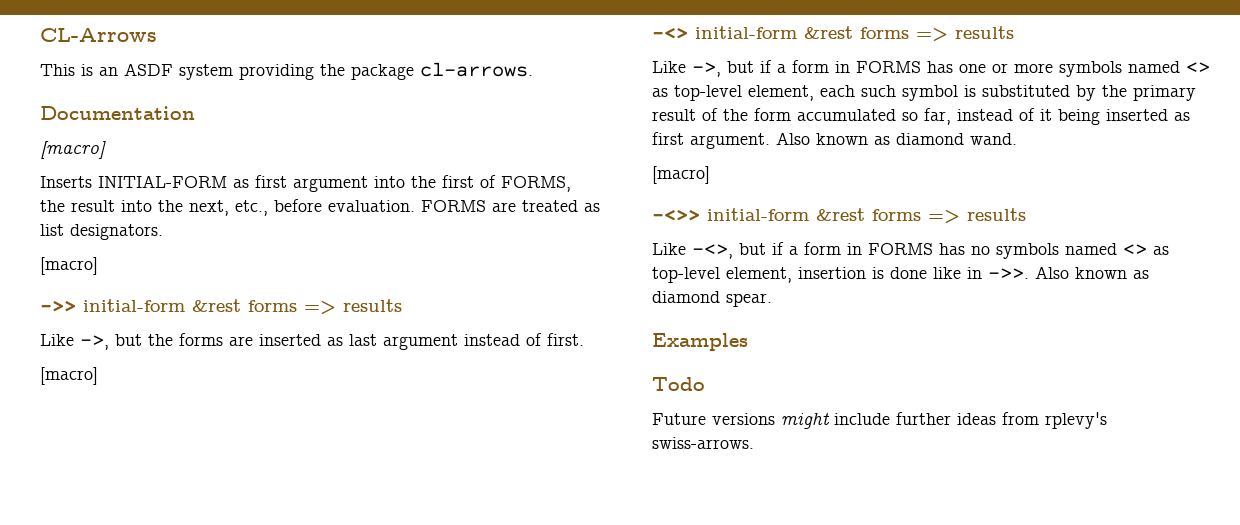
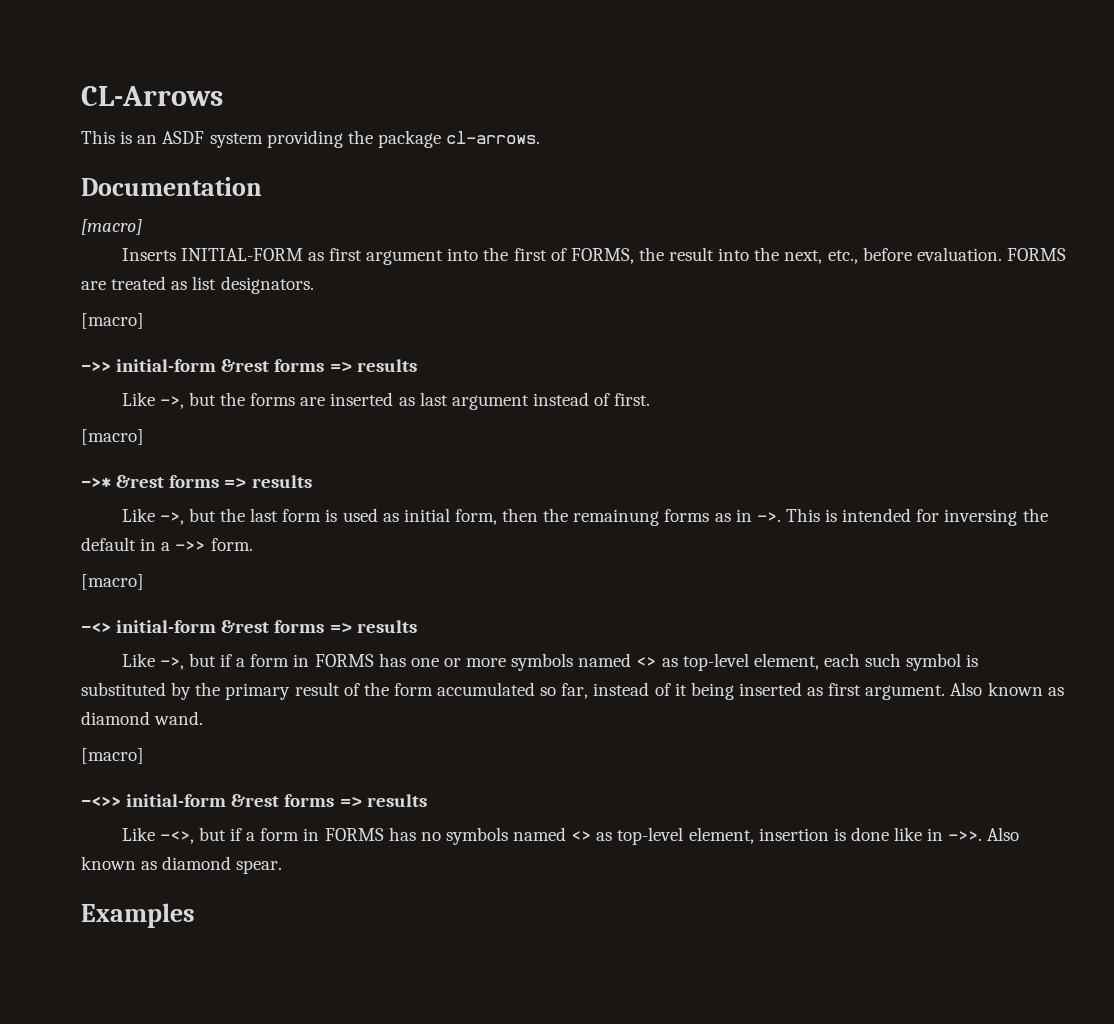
(98, 376) none -> [81,475,312,488] [121,508,1048,526] [81,537,253,551] [81,574,144,590] // ->* &rest forms => results // Like ->, but the last form is used as initial form, then the remainung forms as in ->. This is intended for inversing the default in a ->> form. // [macro]
[652,377,705,391] [652,412,1107,429] [652,437,754,449] // Todo // Future versions might include further ideas from rplevy's swiss-arrows. -> (195, 915) none

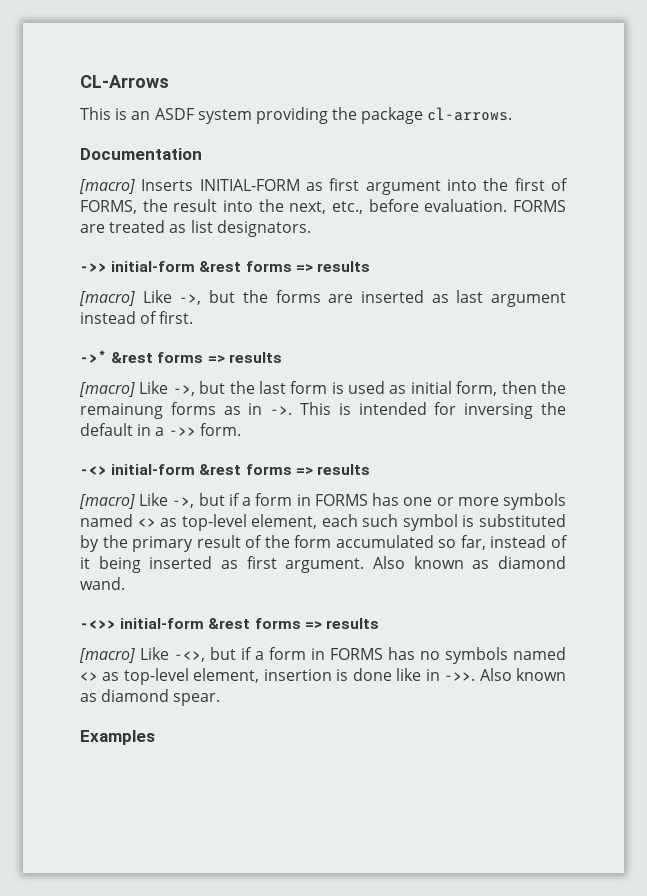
(142, 227) // -> (135, 186) none
[81,313,144,329] // [macro] -> (311, 228) none
(417, 365) none -> [79,291,135,306] [macro]
[81,429,144,445] // [macro] -> (194, 317) none
(312, 481) none -> [79,382,135,397] [macro]
[81,574,144,590] // [macro] -> (241, 429) none
(417, 626) none -> [79,494,135,509] [macro]
[81,748,144,764] // [macro] -> (125, 583) none
(427, 800) none -> [79,648,135,663] [macro]

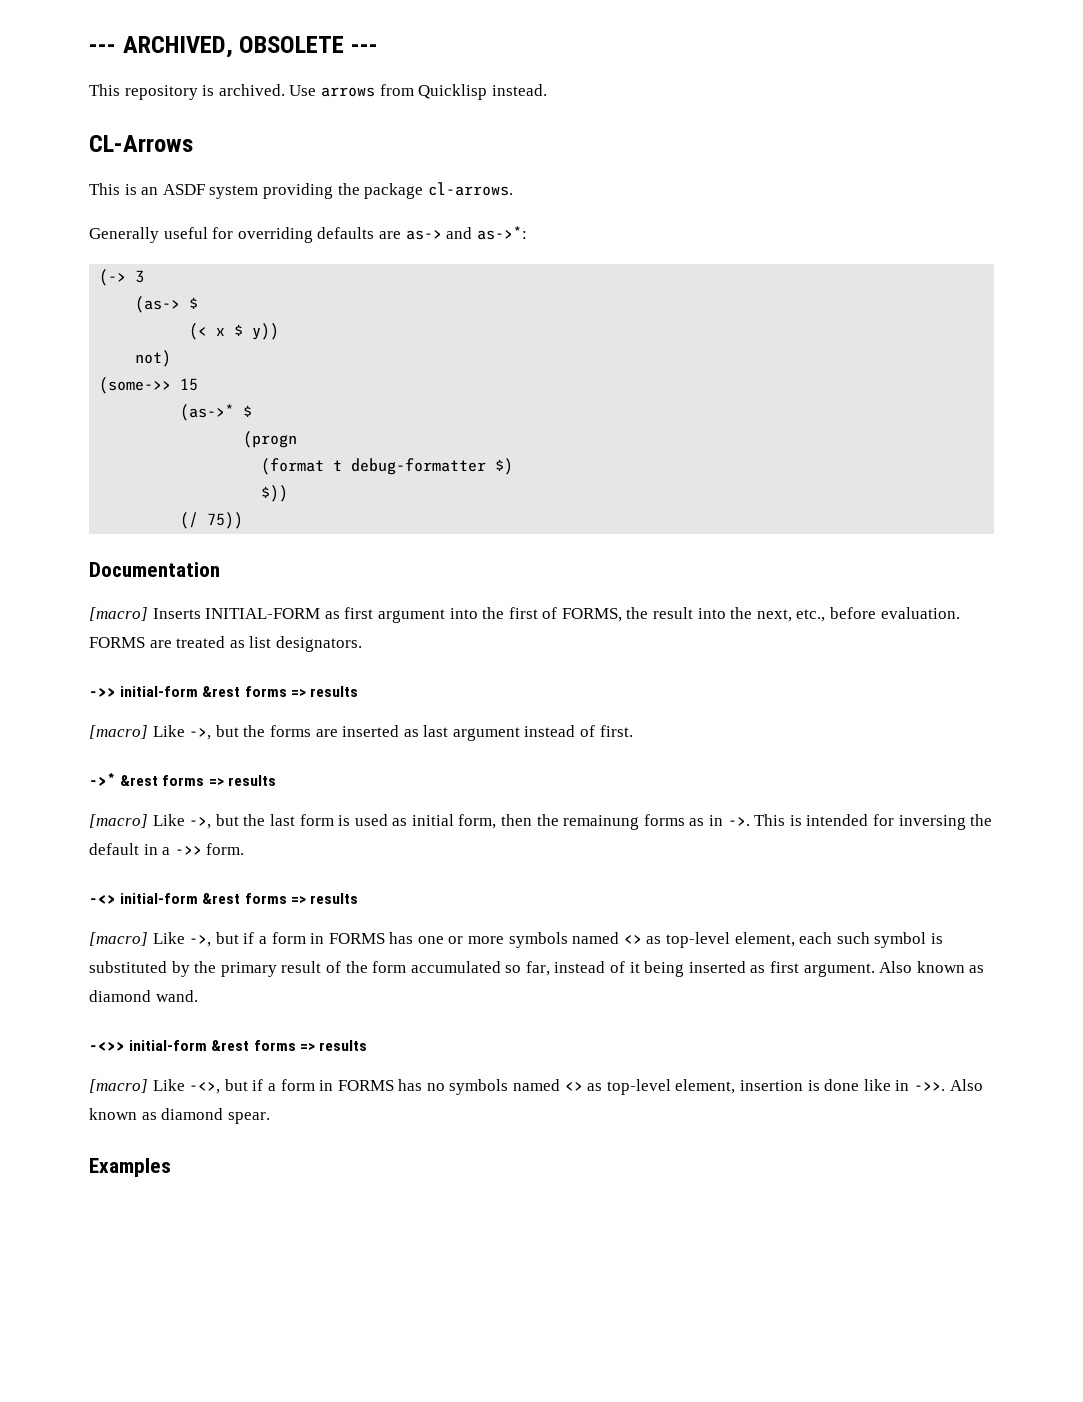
(80, 81) none -> [89,36,378,58] [89,84,547,100] --- ARCHIVED, OBSOLETE --- // This repository is archived. Use arrows from Quicklisp instead. //
(513, 114) none -> [89,226,527,243] [99,269,145,286] [135,296,199,313] [189,323,280,340] [135,350,172,367] [99,377,199,394] [180,404,253,421] [243,431,298,448] [261,458,514,475] [261,485,289,502] [180,512,244,529] // Generally useful for overriding defaults are as-> and as->*: // (-> 3 // (as-> $ // (< x $ y)) // not) // (some->> 15 // (as->* $ // (progn // (format t debug-formatter $) // $)) // (/ 75))

